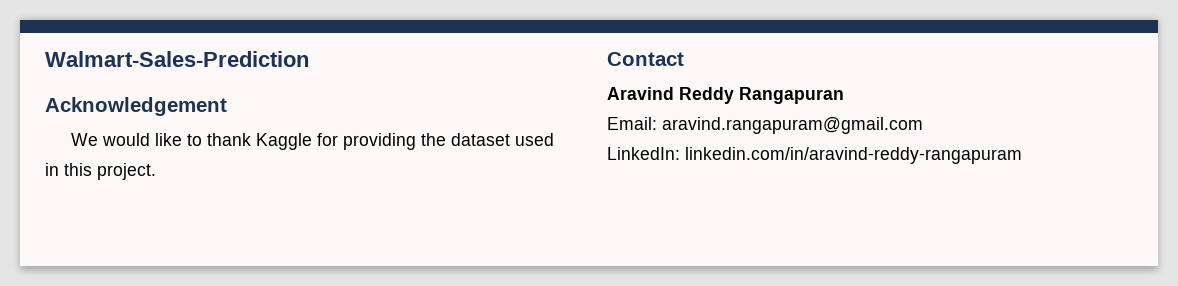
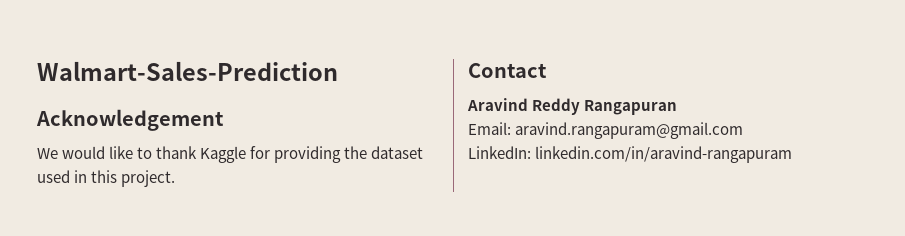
[685,147,1022,164] linkedin.com/in/aravind-reddy-rangapuram -> [535,146,793,163] linkedin.com/in/aravind-rangapuram

